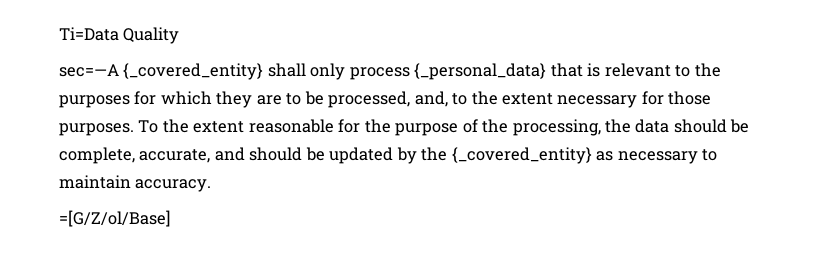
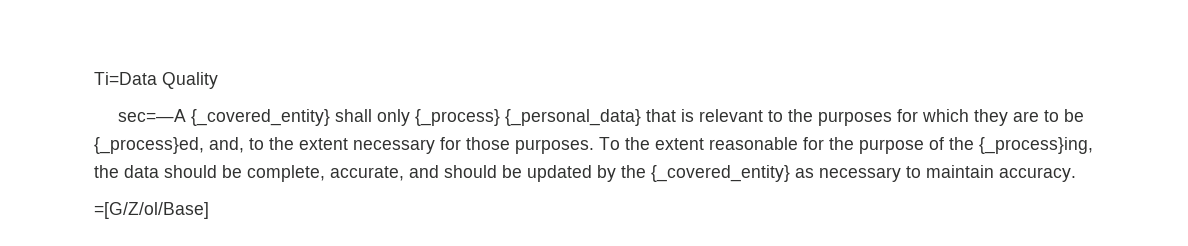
[349,67,410,80] process -> [414,109,500,126] {_process}
[328,91,411,108] processed, -> [94,137,204,154] {_process}ed,
[512,119,601,136] processing, -> [979,137,1093,154] {_process}ing,

